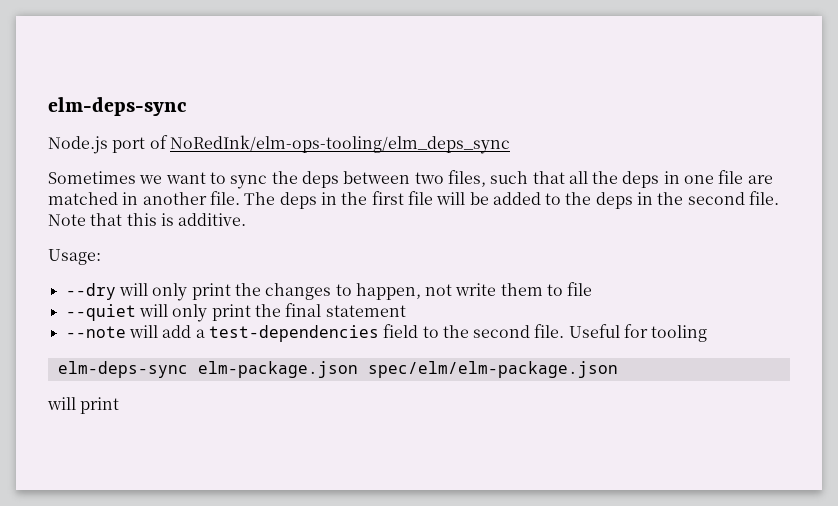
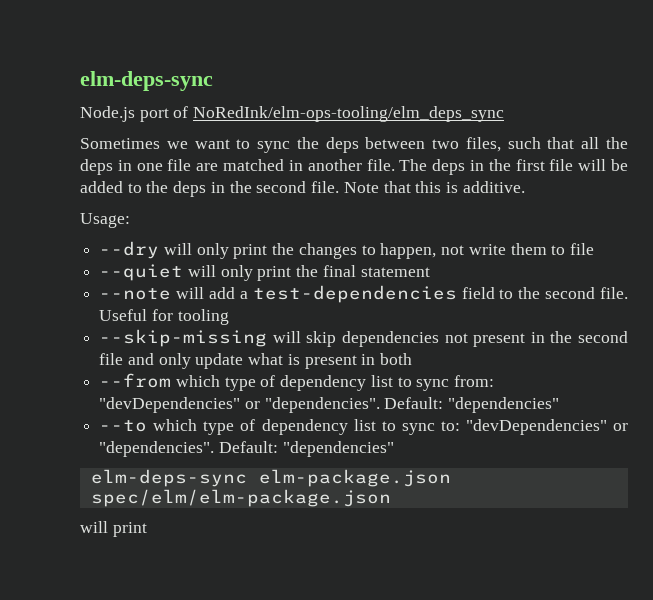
(708, 333) none -> [99,329,628,347] [99,353,413,369] [99,373,495,391] [99,397,560,413] [99,419,628,435] [99,441,394,457] // --skip-missing will skip dependencies not present in the second file and only update what is present in both // --from which type of dependency list to sync from: "devDependencies" or "dependencies". Default: "dependencies" // --to which type of dependency list to sync to: "devDependencies" or "dependencies". Default: "dependencies"

